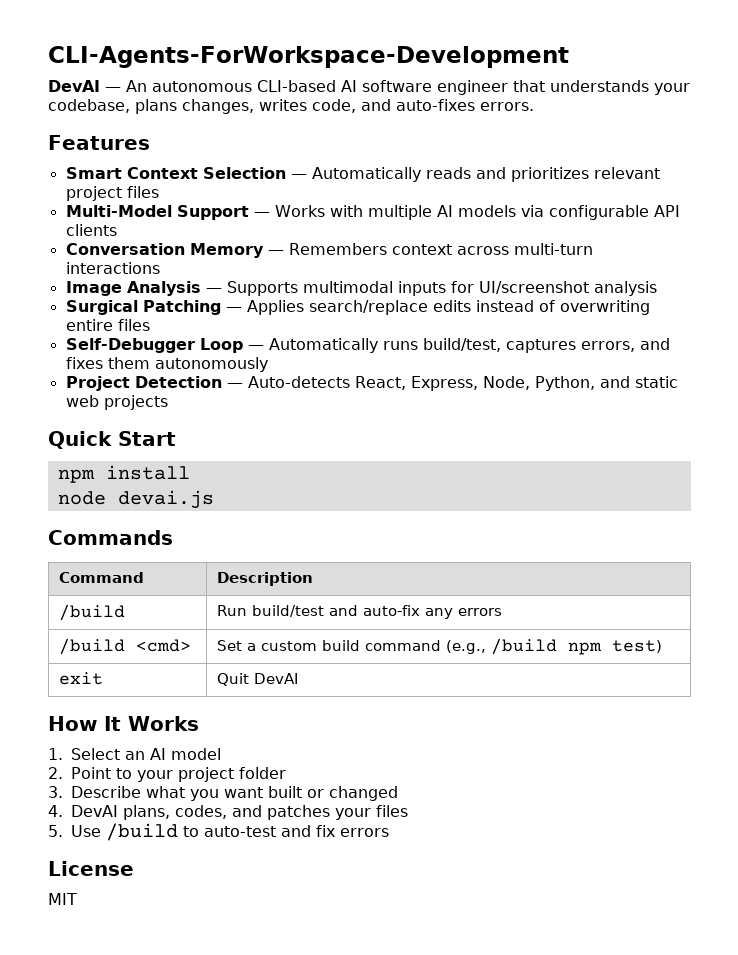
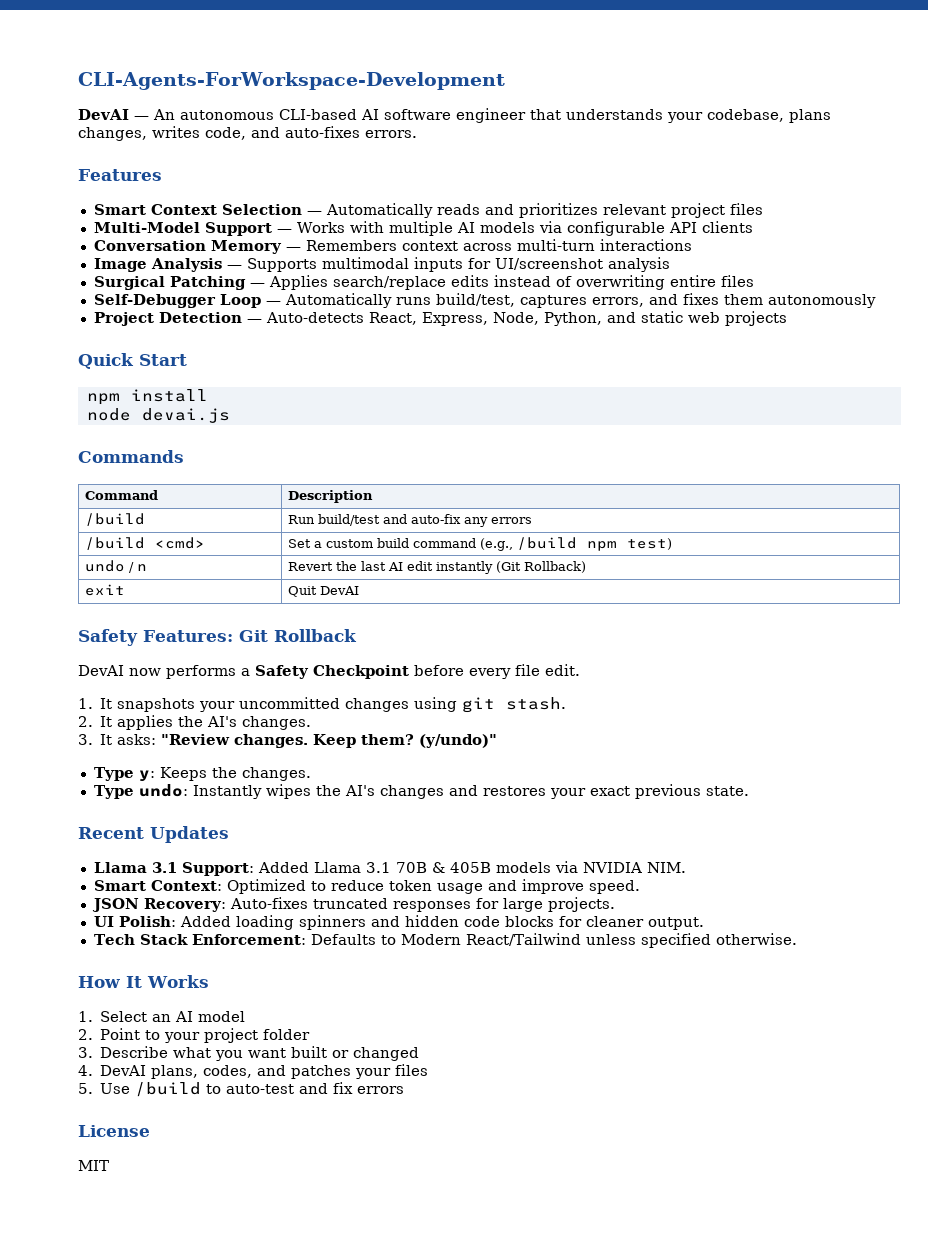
[59,672,104,685] [217,673,299,686] exit | Quit DevAI -> [84,560,147,573] [287,561,586,574] [84,584,125,596] [287,586,359,597] [78,629,357,646] [78,664,580,679] [78,697,567,713] [78,715,312,730] [78,734,498,748] [93,767,311,782] [93,784,749,799] [78,826,229,843] [93,861,686,876] [93,879,640,894] [91,897,615,912] [93,915,704,930] [93,933,797,948] undo / n | Revert the last AI edit instantly (Git Rollback) // exit | Quit DevAI // Safety Features: Git Rollback // DevAI now performs a Safety Checkpoint before every file edit. // 1. It snapshots your uncommitted changes using git stash. // 2. It applies the AI's changes. // 3. It asks: "Review changes. Keep them? (y/undo)" // Type y: Keeps the changes. // Type undo: Instantly wipes the AI's changes and restores your exact previous state. // Recent Updates // Llama 3.1 Support: Added Llama 3.1 70B & 405B models via NVIDIA NIM. // Smart Context: Optimized to reduce token usage and improve speed. // JSON Recovery: Auto-fixes truncated responses for large projects. // UI Polish: Added loading spinners and hidden code blocks for cleaner output. // Tech Stack Enforcement: Defaults to Modern React/Tailwind unless specified otherwise.

